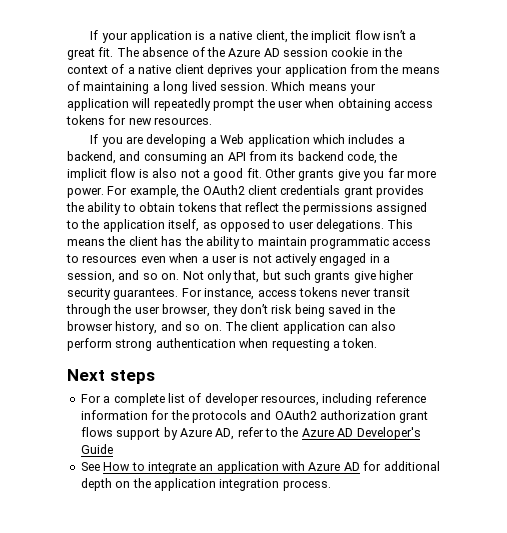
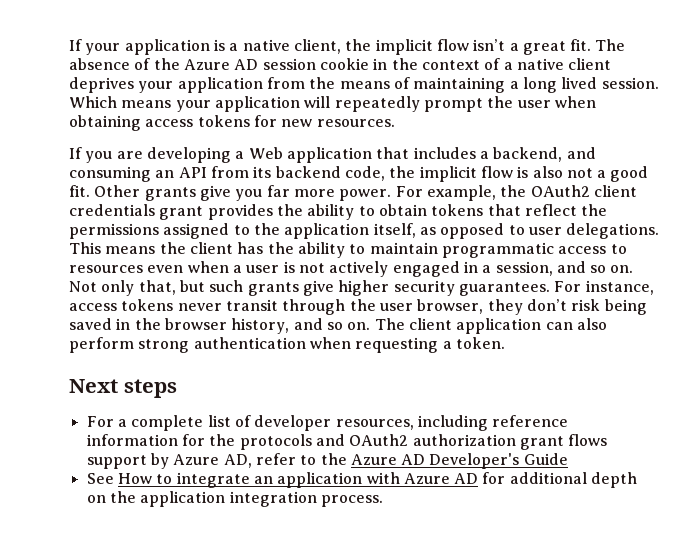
[312,134,345,144] which -> [376,147,410,159] that

